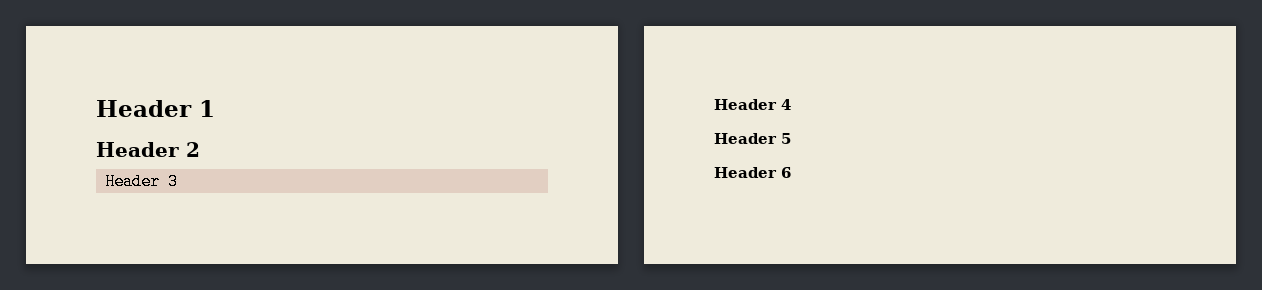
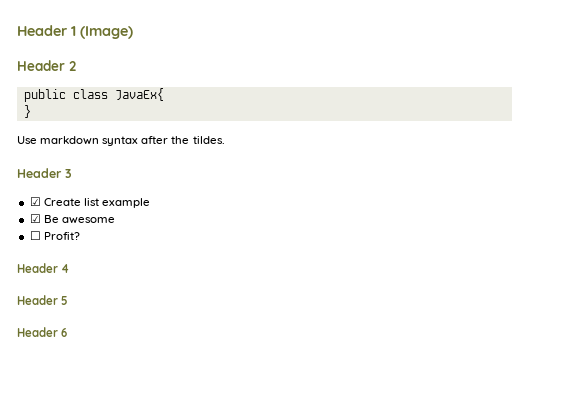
(215, 108) none -> [80,26,133,39] (Image)
[104,173,178,190] Header 3 -> [23,88,164,102] [23,105,31,118] [17,136,225,146] [17,168,72,178] [29,197,150,208] [29,214,115,224] [29,231,80,240] public class JavaEx{ // } // Use markdown syntax after the tildes. // Header 3 // ☑ Create list example // ☑ Be awesome // ☐ Profit?

